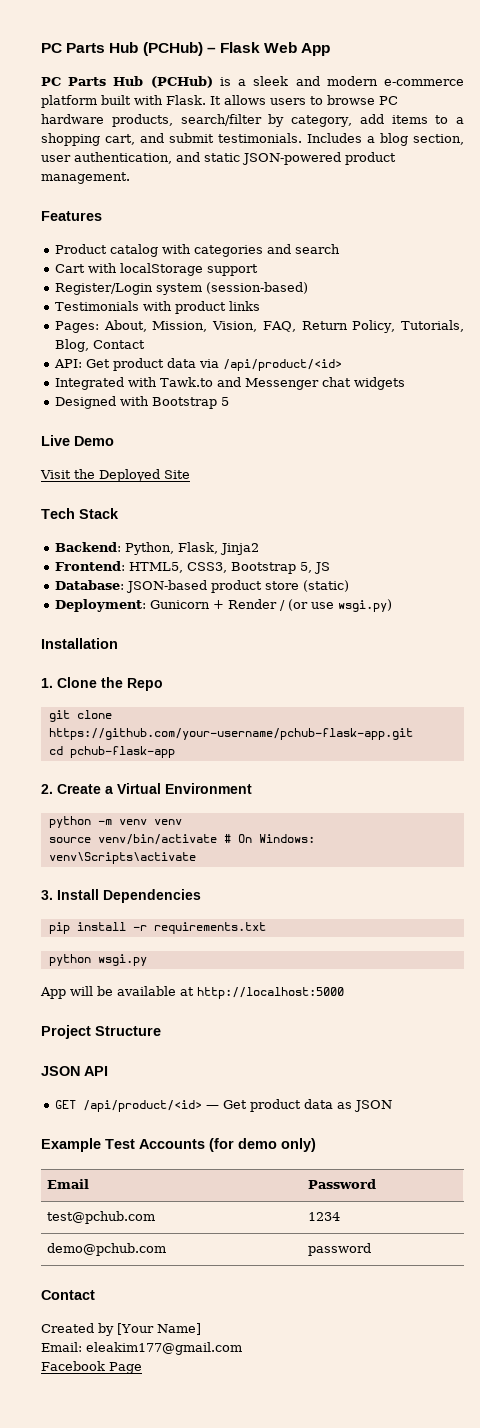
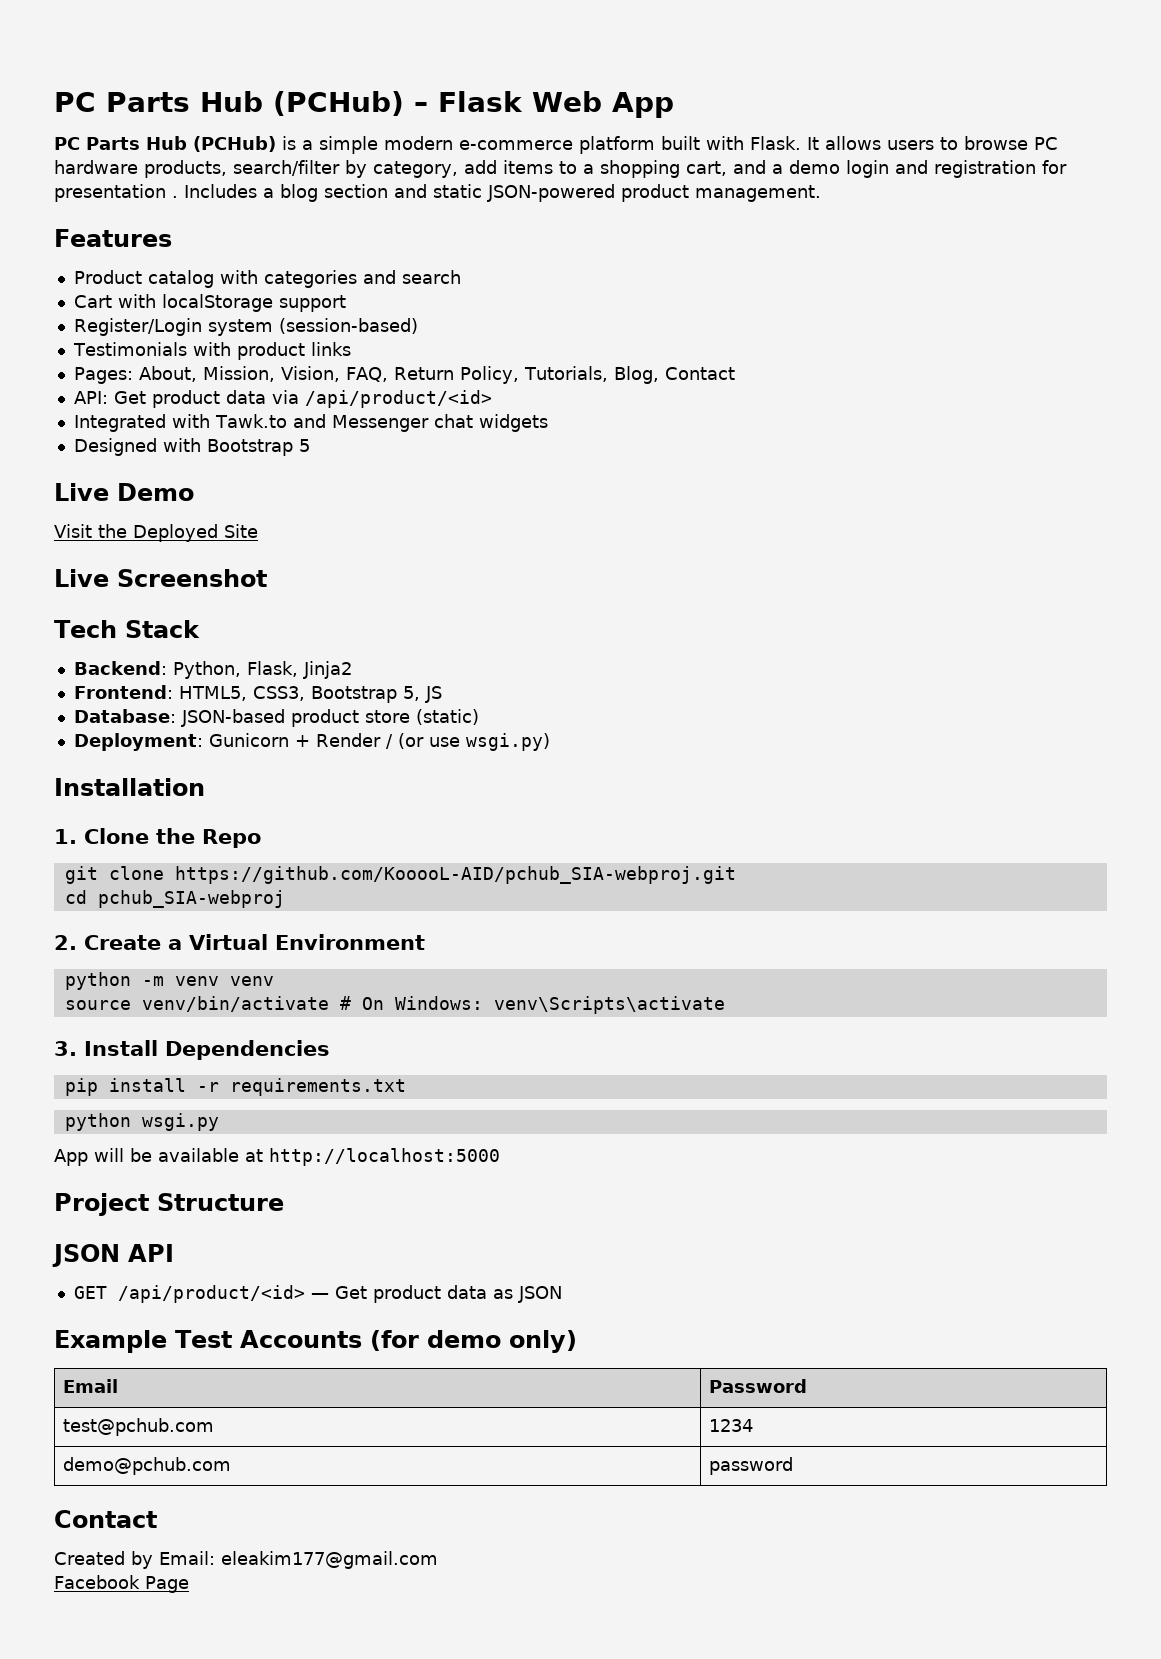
[253,76,320,86] sleek and -> [319,136,378,154] simple
[169,133,464,146] [41,152,172,164] submit testimonials. Includes a blog section, user authentication, -> [772,160,1067,178] [54,184,388,202] a demo login and registration for presentation . Includes a blog section
(190, 474) none -> [54,569,267,587] // Live Screenshot
[48,728,413,740] https://github.com/your-username/pchub-flask-app.git -> [174,866,736,884] https://github.com/KooooL-AID/pchub_SIA-webproj.git
[69,746,175,758] pchub-flask-app -> [97,890,285,908] pchub_SIA-webproj
[117,1323,201,1335] [Your Name] // -> (153, 1560) none

